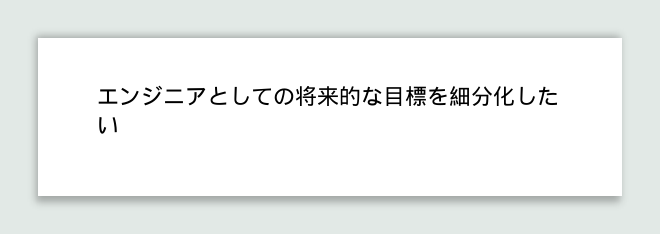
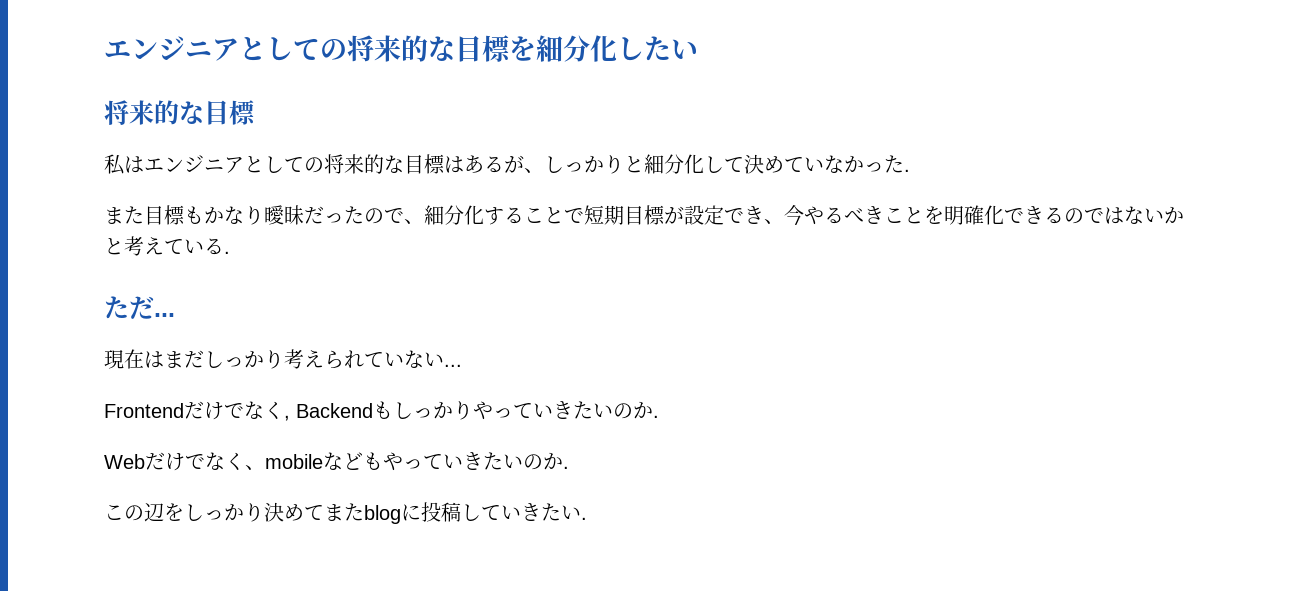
(119, 125) none -> [104,100,256,125] [104,154,910,175] [104,205,1184,226] [104,236,230,256] [104,296,175,319] [104,349,462,369] [104,401,659,421] [104,452,569,471] [104,502,587,524] // 将来的な目標 // 私はエンジニアとしての将来的な目標はあるが、しっかりと細分化して決めていなかった. // また目標もかなり曖昧だったので、細分化することで短期目標が設定でき、今やるべきことを明確化できるのではないかと考えている. // ただ... // 現在はまだしっかり考えられていない... // Frontendだけでなく, Backendもしっかりやっていきたいのか. // Webだけでなく、mobileなどもやっていきたいのか. // この辺をしっかり決めてまたblogに投稿していきたい.

